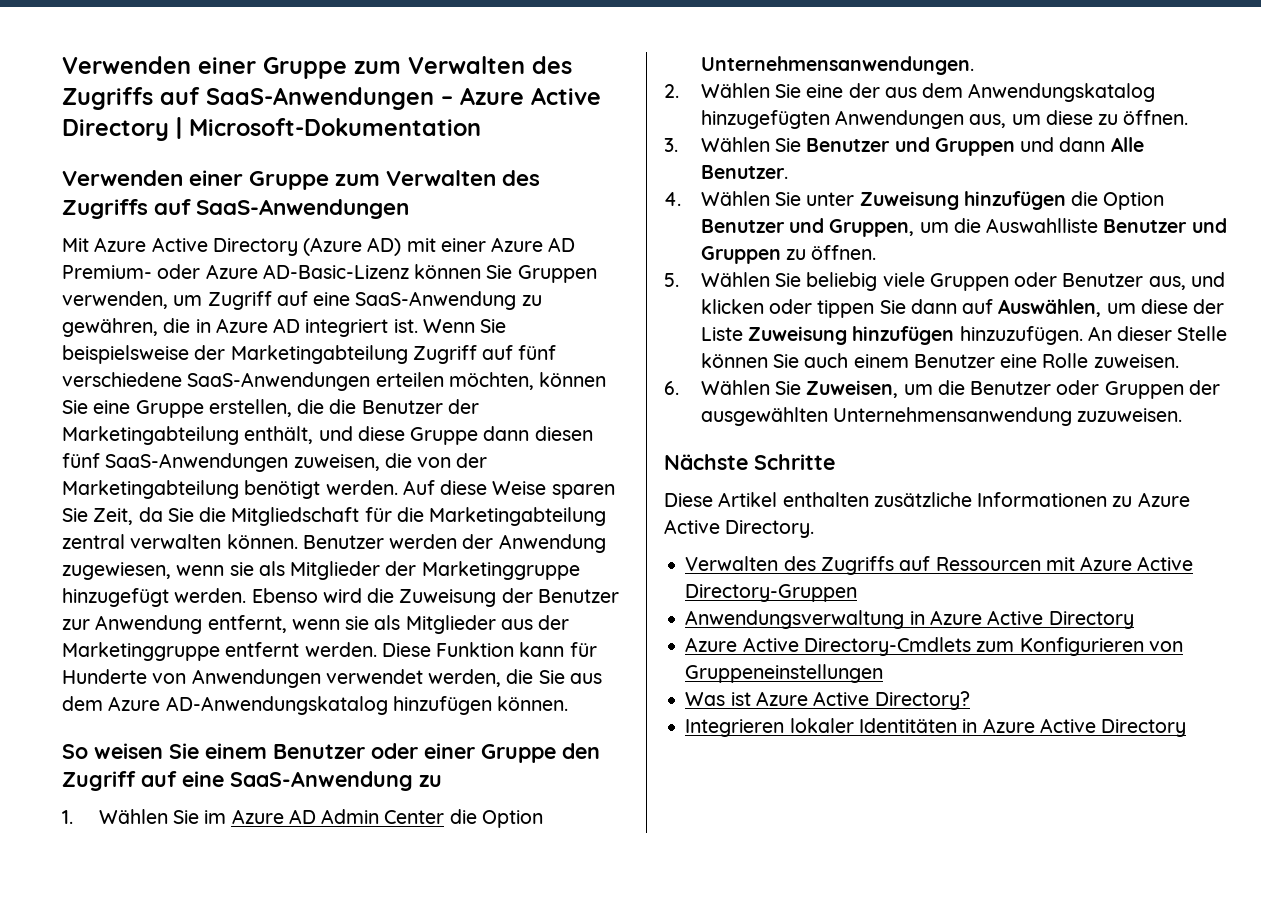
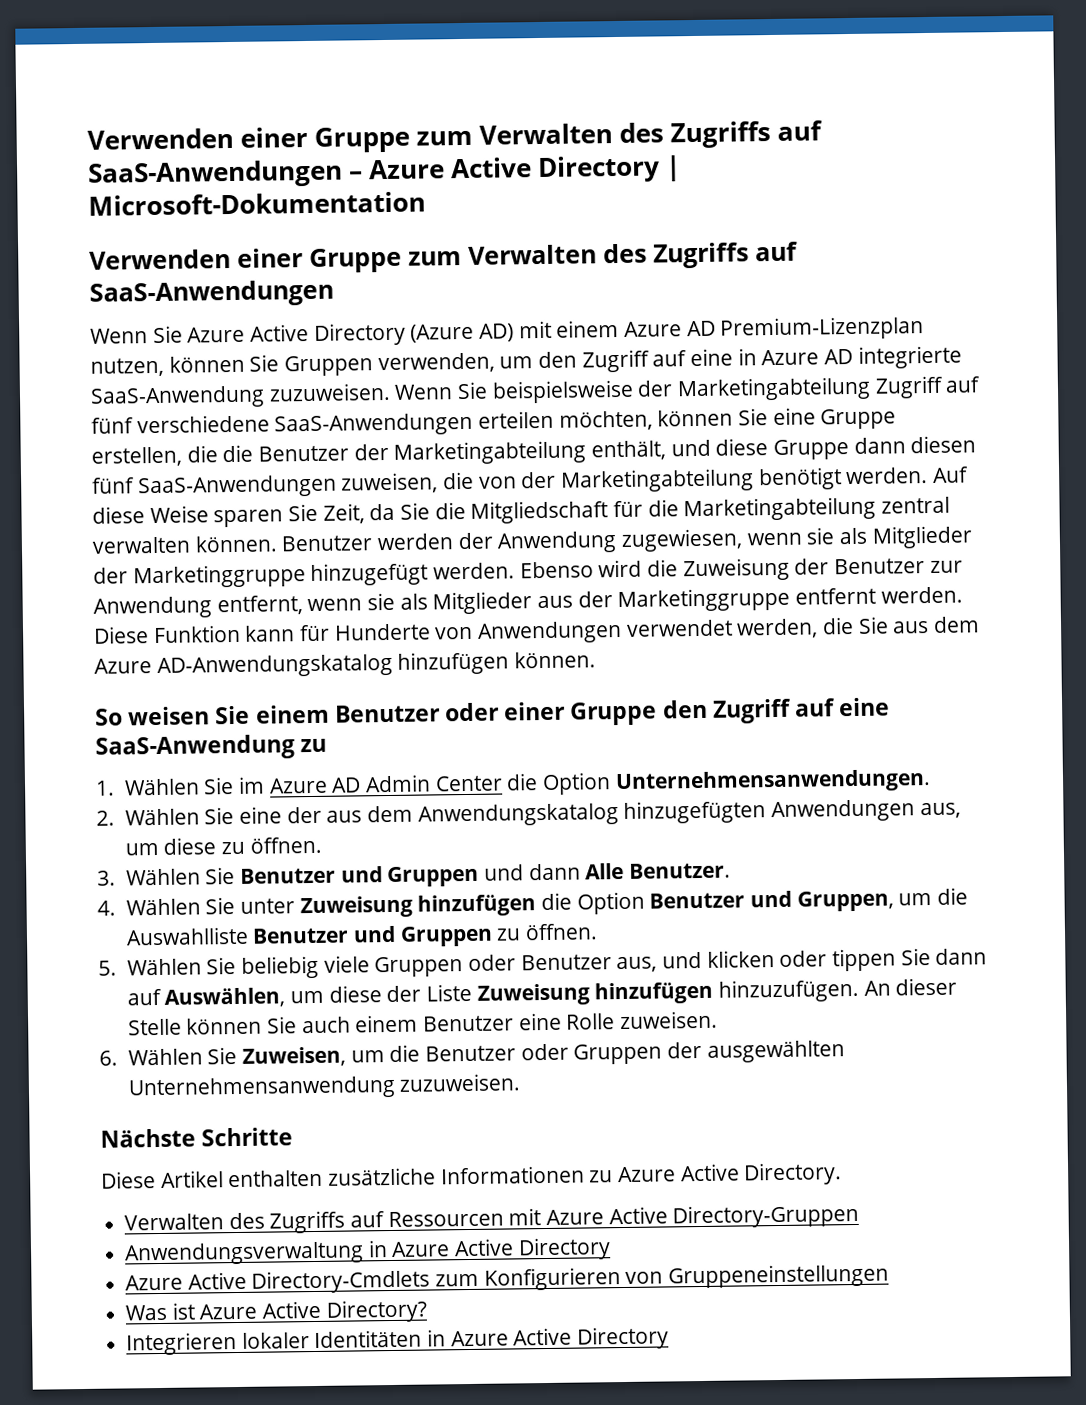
[62,238,89,252] Mit -> [90,325,183,344] Wenn Sie
[440,237,576,252] [62,264,409,279] einer Azure AD Premium- oder Azure AD-Basic-Lizenz -> [556,316,925,341] [90,357,164,377] einem Azure AD Premium-Lizenzplan nutzen,
[207,291,542,310] [62,318,418,337] Zugriff auf eine SaaS-Anwendung zu gewähren, die in Azure AD integriert ist. -> [538,345,962,373] [90,382,391,409] den Zugriff auf eine in Azure AD integrierte SaaS-Anwendung zuzuweisen.

